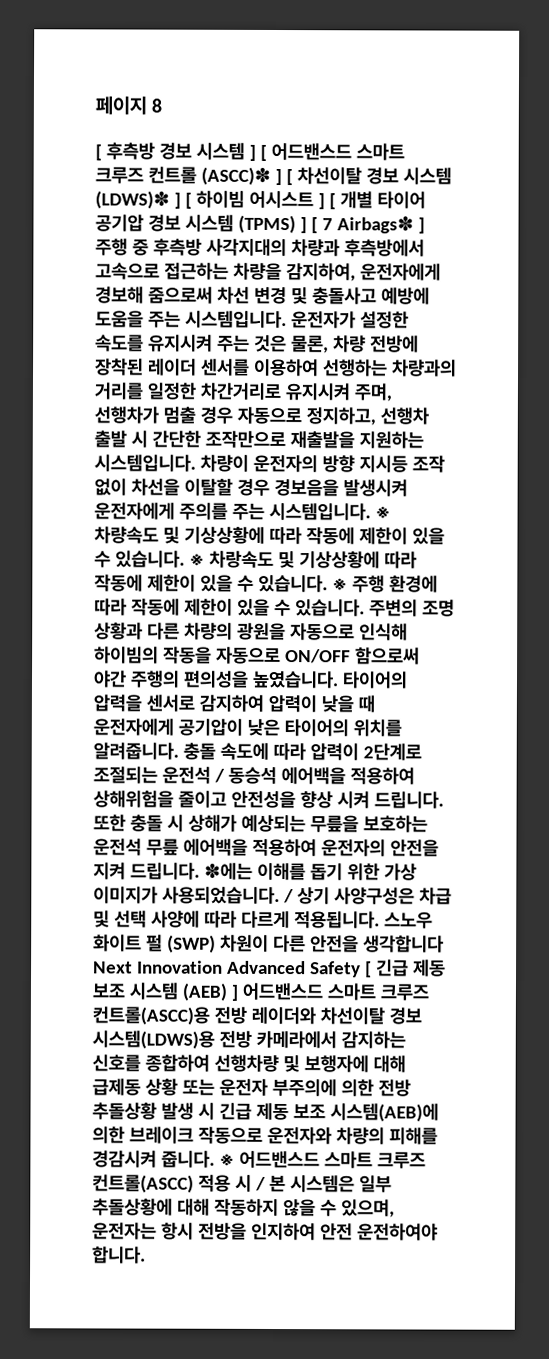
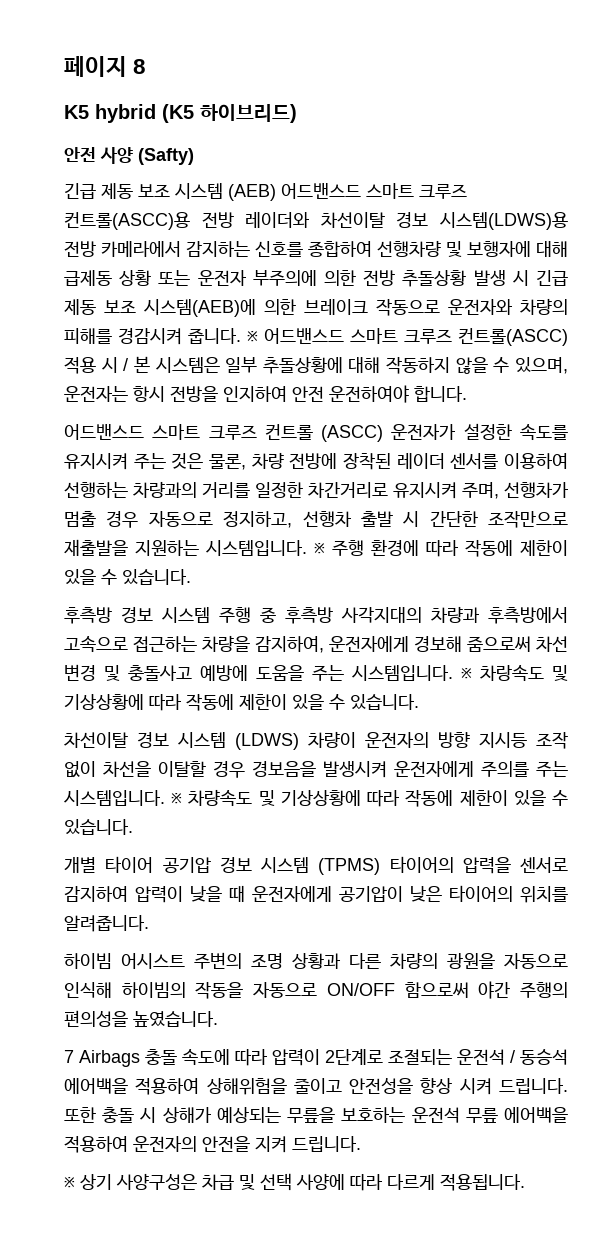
[95,142,405,161] [95,166,452,186] [95,190,426,210] [95,214,425,234] [95,238,425,257] [95,262,441,282] [95,286,430,305] [95,310,409,329] [95,334,419,354] [95,358,457,377] [94,382,392,402] [94,406,429,426] [94,430,424,449] [94,454,445,473] [94,478,408,497] [94,502,391,521] [94,526,445,545] [94,550,417,569] [94,574,438,593] [94,598,455,617] [94,622,408,641] [94,646,420,665] [93,670,408,689] [93,694,375,713] [93,718,402,737] [93,742,422,761] [93,766,415,785] [93,790,444,809] [93,814,428,833] [93,838,439,857] [93,862,417,881] [93,886,452,905] [93,910,433,929] [93,934,444,953] [93,960,372,978] [ 후측방 경보 시스템 ] [ 어드밴스드 스마트 크루즈 컨트롤 (ASCC)✽ ] [ 차선이탈 경보 시스템 (LDWS)✽ ] [ 하이빔 어시스트 ] [ 개별 타이어 공기압 경보 시스템 (TPMS) ] [ 7 Airbags✽ ] 주행 중 후측방 사각지대의 차량과 후측방에서 고속으로 접근하는 차량을 감지하여, 운전자에게 경보해 줌으로써 차선 변경 및 충돌사고 예방에 도움을 주는 시스템입니다. 운전자가 설정한 속도를 유지시켜 주는 것은 물론, 차량 전방에 장착된 레이더 센서를 이용하여 선행하는 차량과의 거리를 일정한 차간거리로 유지시켜 주며, 선행차가 멈출 경우 자동으로 정지하고, 선행차 출발 시 간단한 조작만으로 재출발을 지원하는 시스템입니다. 차량이 운전자의 방향 지시등 조작 없이 차선을 이탈할 경우 경보음을 발생시켜 운전자에게 주의를 주는 시스템입니다. ※ 차량속도 및 기상상황에 따라 작동에 제한이 있을 수 있습니다. ※ 차랑속도 및 기상상황에 따라 작동에 제한이 있을 수 있습니다. ※ 주행 환경에 따라 작동에 제한이 있을 수 있습니다. 주변의 조명 상황과 다른 차량의 광원을 자동으로 인식해 하이빔의 작동을 자동으로 ON/OFF 함으로써 야간 주행의 편의성을 높였습니다. 타이어의 압력을 센서로 감지하여 압력이 낮을 때 운전자에게 공기압이 낮은 타이어의 위치를 알려줍니다. 충돌 속도에 따라 압력이 2단계로 조절되는 운전석 / 동승석 에어백을 적용하여 상해위험을 줄이고 안전성을 향상 시켜 드립니다. 또한 충돌 시 상해가 예상되는 무릎을 보호하는 운전석 무릎 에어백을 적용하여 운전자의 안전을 지켜 드립니다. ✽에는 이해를 돕기 위한 가상 이미지가 사용되었습니다. / 상기 사양구성은 차급 및 선택 사양에 따라 다르게 적용됩니다. 스노우 화이트 펄 (SWP) 차원이 다른 안전을 생각합니다 Next Innovation Advanced Safety [ -> [64,104,297,123] [64,147,194,165] K5 hybrid (K5 하이브리드) // 안전 사양 (Safty) //
[230,984,238,1001] ] -> (276, 192) none
(146, 1255) none -> [64,423,568,442] [64,452,568,470] [64,481,569,499] [64,510,568,528] [64,539,568,557] [64,569,191,585] [64,606,568,624] [64,635,568,653] [64,664,568,682] [64,693,419,711] [64,731,568,750] [64,761,568,778] [64,789,568,807] [64,819,133,835] [64,856,568,875] [64,885,568,903] [64,915,149,932] [64,952,568,969] [64,981,568,999] [64,1010,218,1027] [64,1048,568,1067] [64,1078,568,1095] [64,1107,568,1123] [64,1136,361,1153] [64,1173,525,1191] // 어드밴스드 스마트 크루즈 컨트롤 (ASCC) 운전자가 설정한 속도를 유지시켜 주는 것은 물론, 차량 전방에 장착된 레이더 센서를 이용하여 선행하는 차량과의 거리를 일정한 차간거리로 유지시켜 주며, 선행차가 멈출 경우 자동으로 정지하고, 선행차 출발 시 간단한 조작만으로 재출발을 지원하는 시스템입니다. ※ 주행 환경에 따라 작동에 제한이 있을 수 있습니다. // 후측방 경보 시스템 주행 중 후측방 사각지대의 차량과 후측방에서 고속으로 접근하는 차량을 감지하여, 운전자에게 경보해 줌으로써 차선 변경 및 충돌사고 예방에 도움을 주는 시스템입니다. ※ 차랑속도 및 기상상황에 따라 작동에 제한이 있을 수 있습니다. // 차선이탈 경보 시스템 (LDWS) 차량이 운전자의 방향 지시등 조작 없이 차선을 이탈할 경우 경보음을 발생시켜 운전자에게 주의를 주는 시스템입니다. ※ 차량속도 및 기상상황에 따라 작동에 제한이 있을 수 있습니다. // 개별 타이어 공기압 경보 시스템 (TPMS) 타이어의 압력을 센서로 감지하여 압력이 낮을 때 운전자에게 공기압이 낮은 타이어의 위치를 알려줍니다. // 하이빔 어시스트 주변의 조명 상황과 다른 차량의 광원을 자동으로 인식해 하이빔의 작동을 자동으로 ON/OFF 함으로써 야간 주행의 편의성을 높였습니다. // 7 Airbags 충돌 속도에 따라 압력이 2단계로 조절되는 운전석 / 동승석 에어백을 적용하여 상해위험을 줄이고 안전성을 향상 시켜 드립니다. 또한 충돌 시 상해가 예상되는 무릎을 보호하는 운전석 무릎 에어백을 적용하여 운전자의 안전을 지켜 드립니다. // ※ 상기 사양구성은 차급 및 선택 사양에 따라 다르게 적용됩니다.

